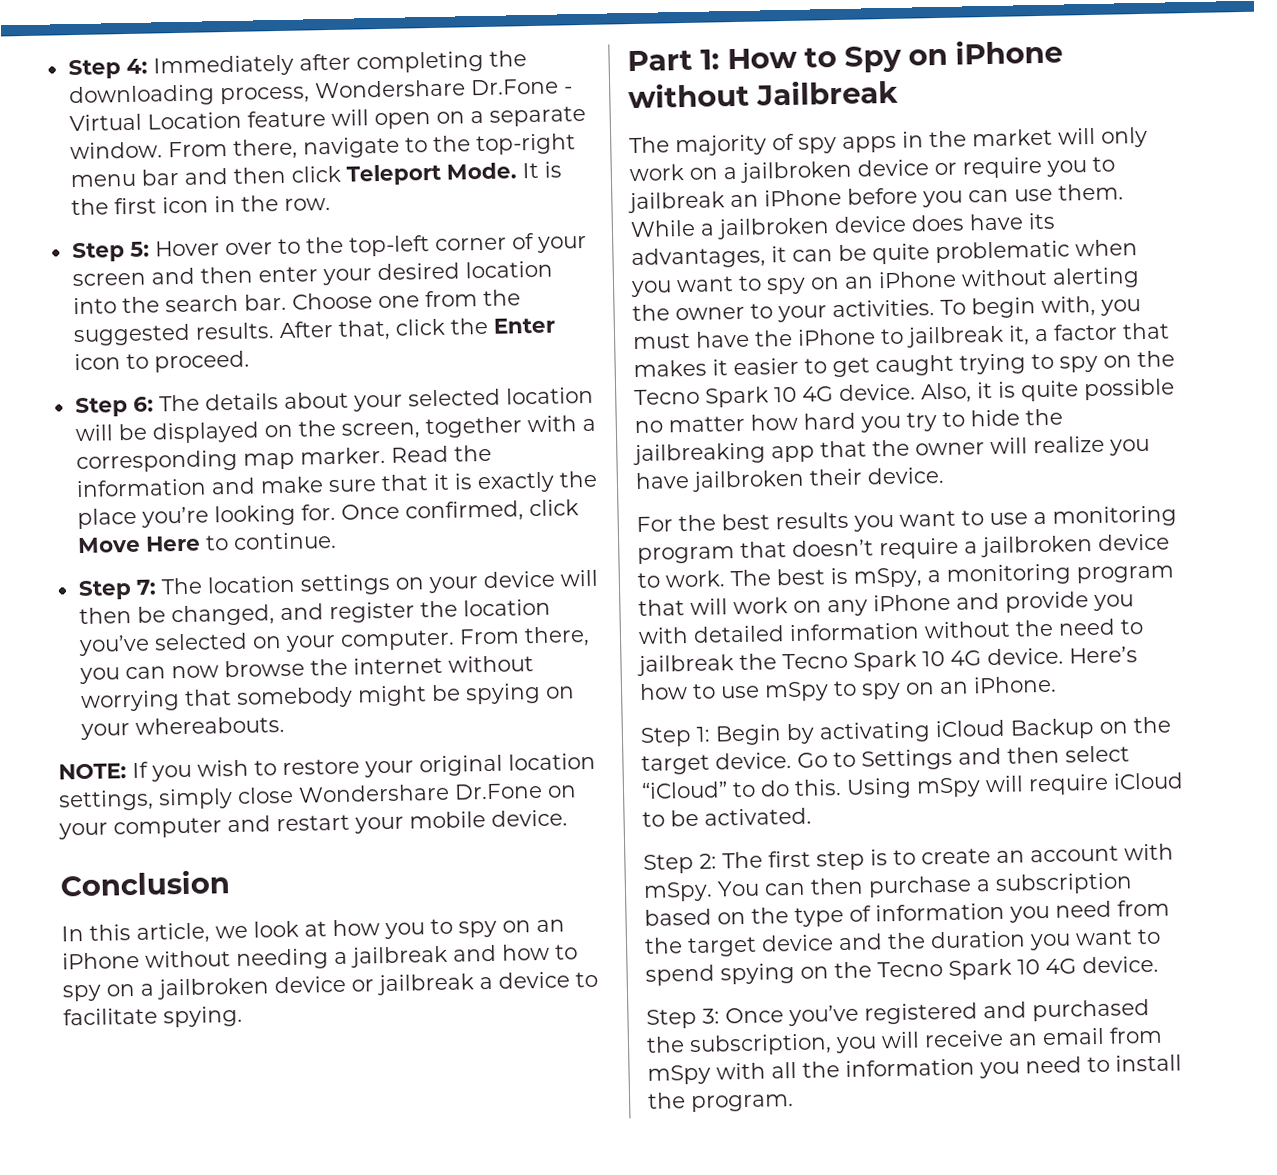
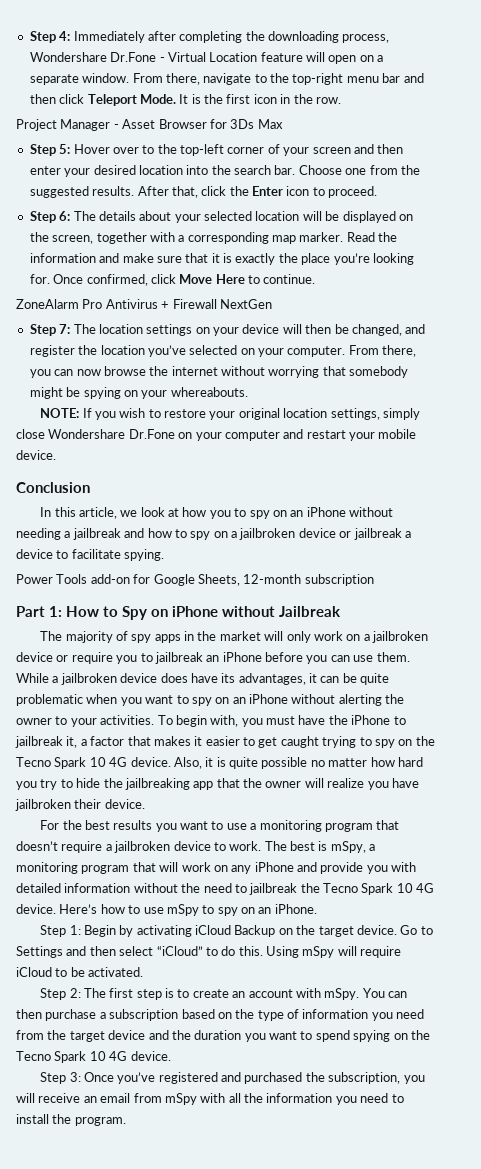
(331, 204) none -> [16,119,283,131] // Project Manager - Asset Browser for 3Ds Max
(337, 540) none -> [16,299,272,309] // ZoneAlarm Pro Antivirus + Firewall NextGen
(243, 1016) none -> [16,574,374,586] // Power Tools add-on for Google Sheets, 12-month subscription

